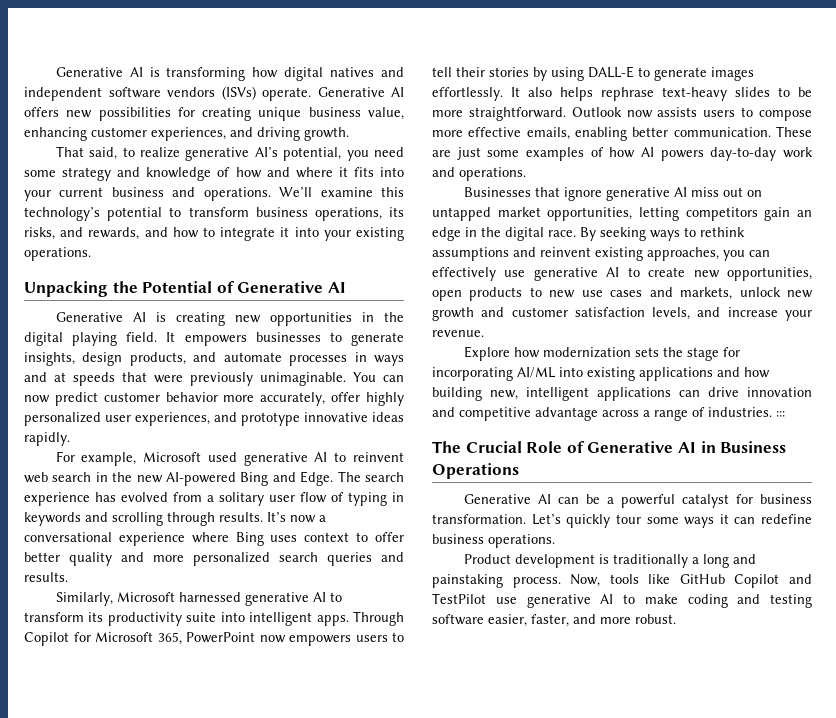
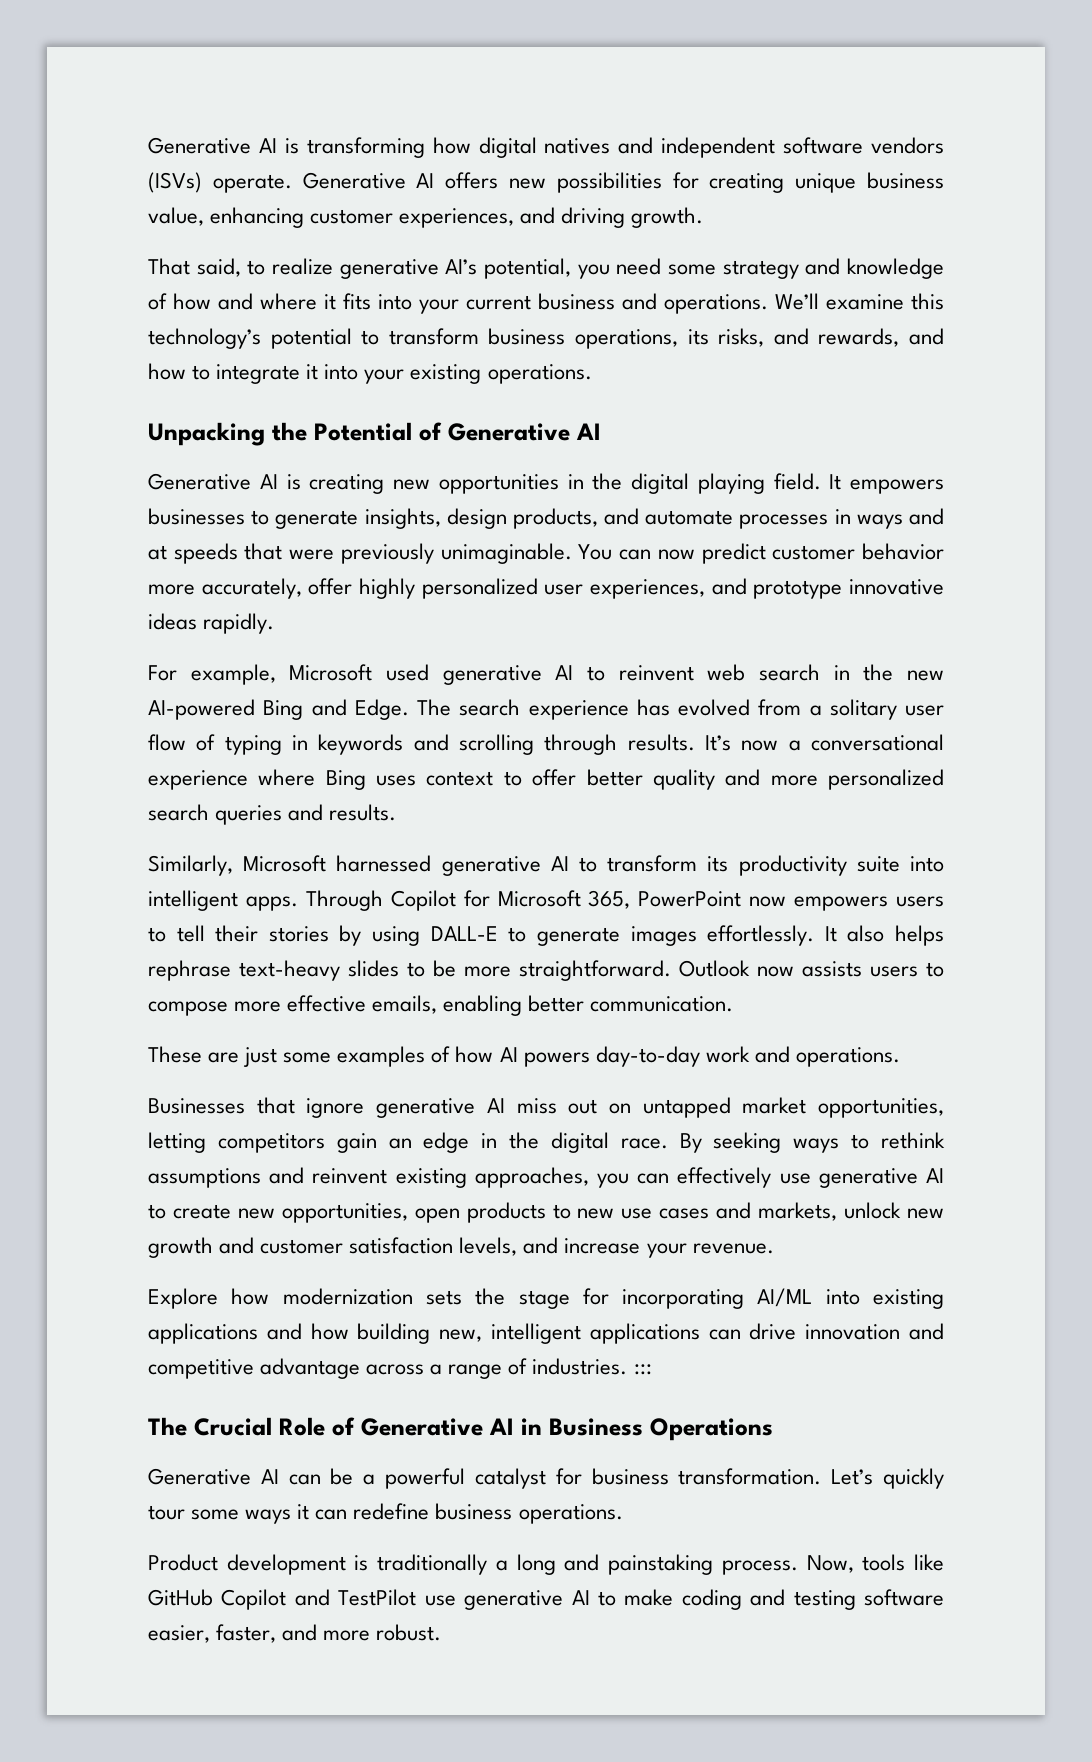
(771, 132) none -> (734, 1004) //

